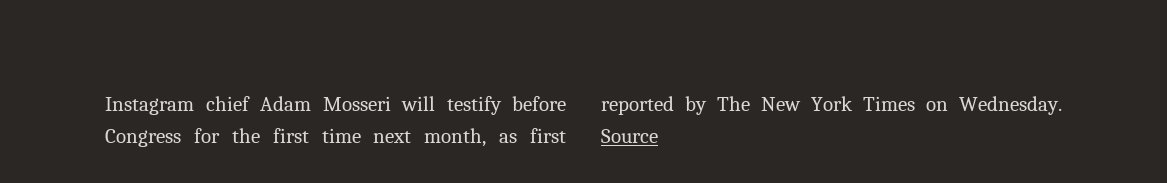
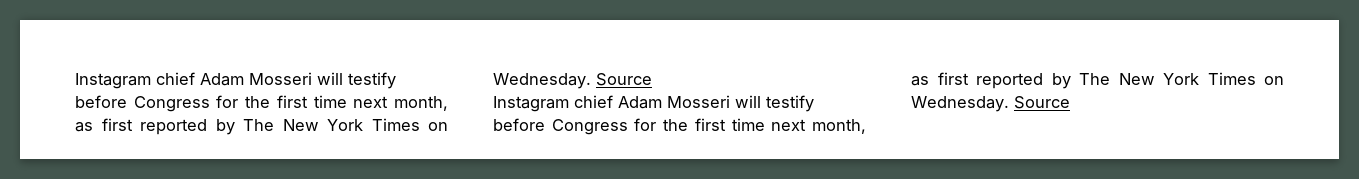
(658, 136) none -> [493,95,814,112] [493,118,866,135] [911,72,1284,89] [911,96,1070,112] // Instagram chief Adam Mosseri will testify before Congress for the first time next month, as first reported by The New York Times on Wednesday. Source

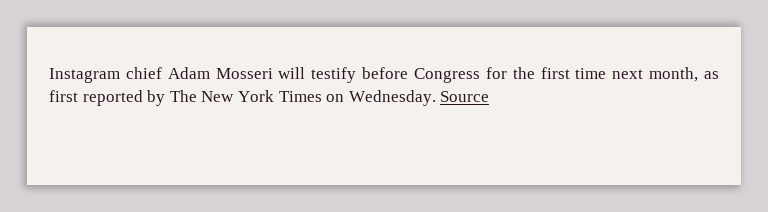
[493,95,814,112] [493,118,866,135] [911,72,1284,89] [911,96,1070,112] // Instagram chief Adam Mosseri will testify before Congress for the first time next month, as first reported by The New York Times on Wednesday. Source -> (490, 96) none

